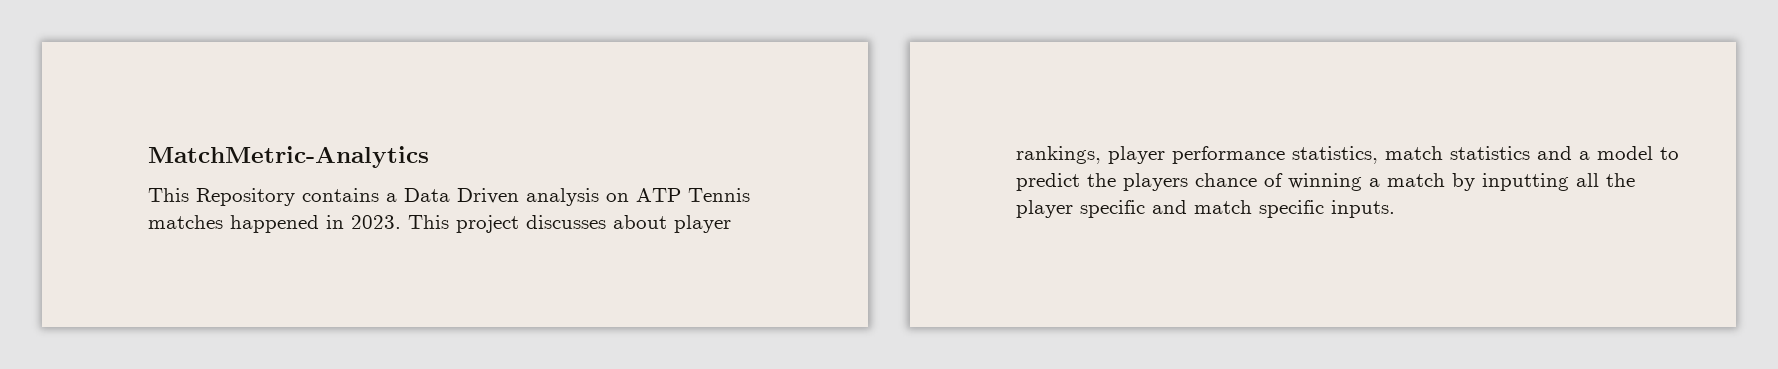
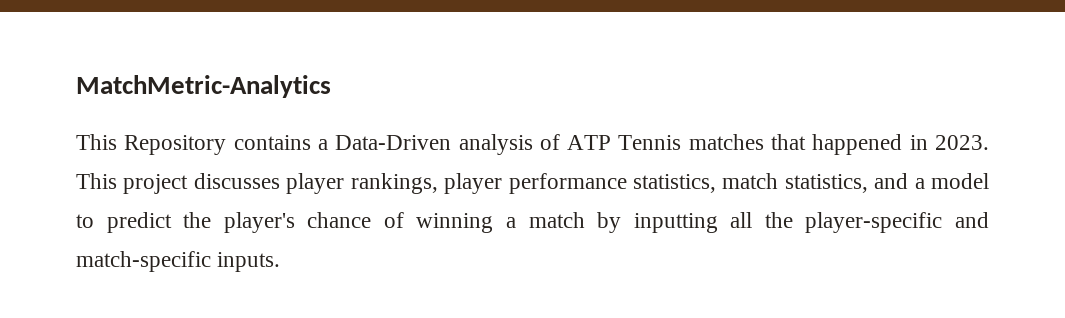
[404,188,629,206] Data Driven analysis on -> [335,134,560,155] Data-Driven analysis of
(223, 222) none -> [771,134,807,150] that
[613,215,667,229] about -> (280, 181) none
[1450,146,1530,160] statistics -> [784,174,868,193] statistics,
[1123,173,1188,191] players -> [223,212,295,233] player's
[1016,200,1324,218] player specific and match specific -> [805,212,989,233] [76,251,211,272] player-specific and match-specific

